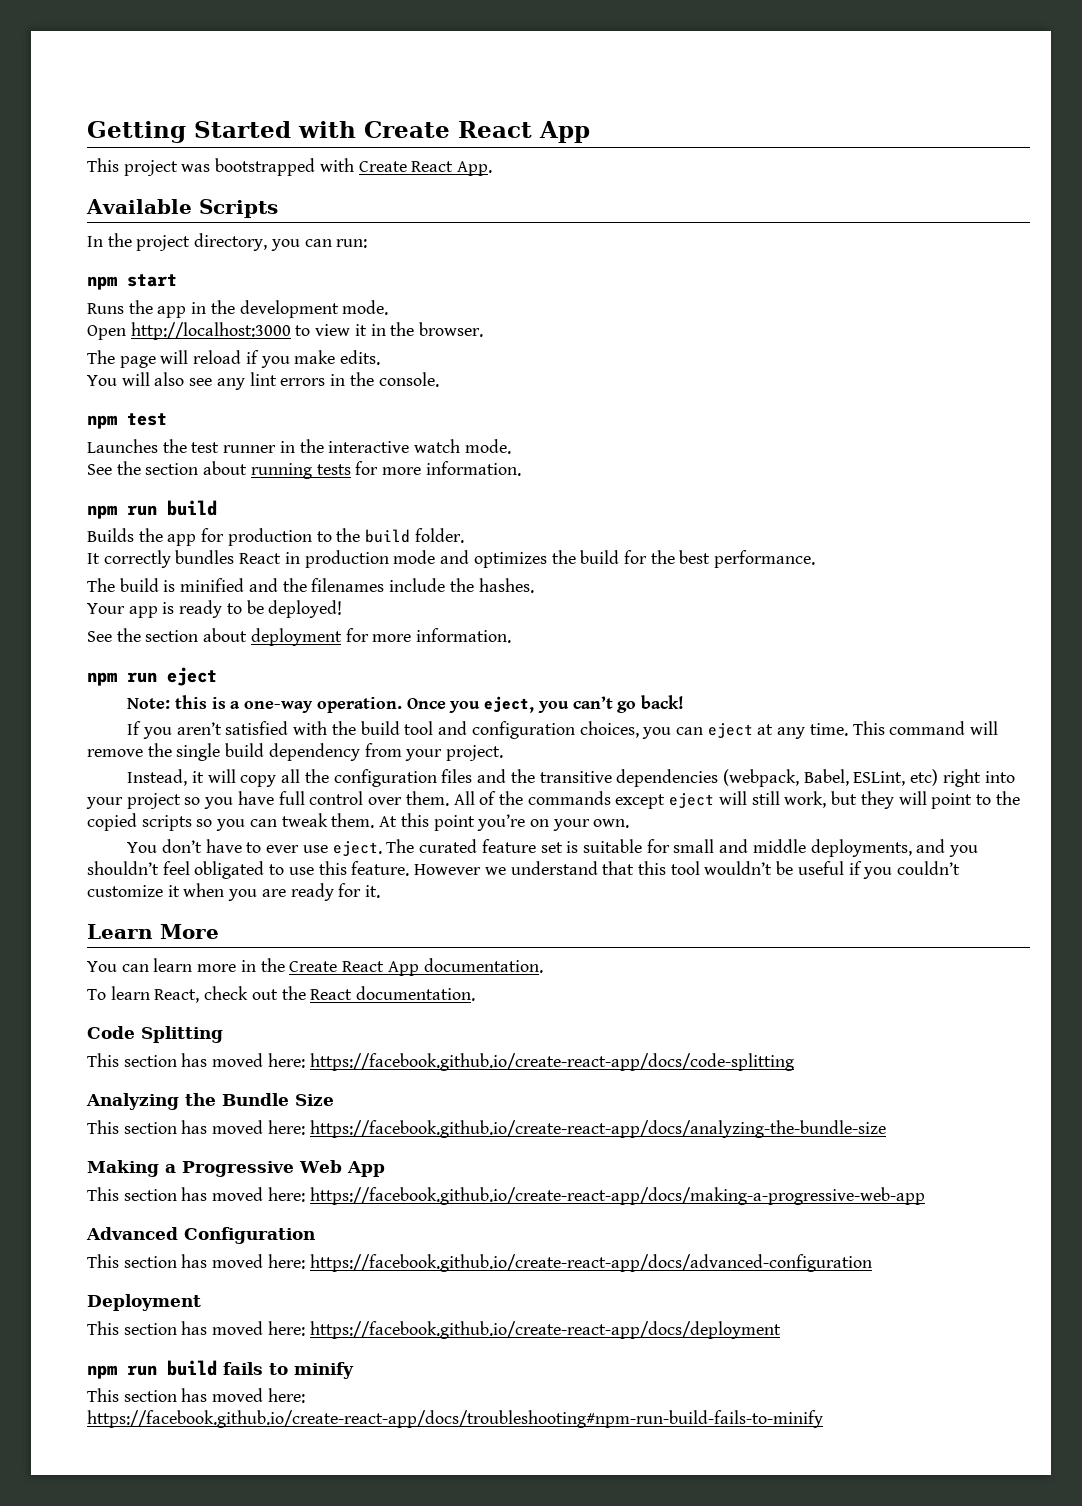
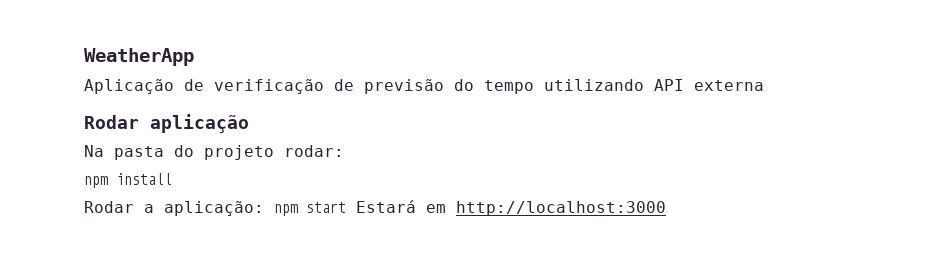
[87,121,590,143] [87,158,493,176] [86,199,278,218] [87,233,368,251] [87,274,177,290] [87,300,389,318] [87,322,484,340] [87,350,381,368] [87,372,439,390] [87,413,167,429] [87,439,511,454] [87,461,521,479] [87,500,217,519] [87,528,464,546] [87,550,816,568] [87,578,534,593] [87,600,343,618] [87,628,512,646] [87,667,217,686] [127,695,685,713] [127,721,999,739] [87,743,504,761] [127,769,1015,787] [86,791,1020,809] [87,813,630,831] [127,839,979,857] [87,861,961,879] [87,883,381,901] [87,924,219,939] [87,958,543,976] [87,986,476,1003] [87,1026,223,1043] [87,1053,794,1071] [86,1093,334,1110] [87,1120,886,1138] [87,1160,385,1177] [87,1187,925,1205] [86,1227,315,1244] [87,1254,872,1272] [87,1294,201,1311] [87,1321,781,1339] [87,1360,354,1379] [87,1388,305,1403] [87,1410,823,1428] Getting Started with Create React App // This project was bootstrapped with Create React App. // Available Scripts // In the project directory, you can run: // npm start // Runs the app in the development mode. // Open http://localhost:3000 to view it in the browser. // The page will reload if you make edits. // You will also see any lint errors in the console. // npm test // Launches the test runner in the interactive watch mode. // See the section about running tests for more information. // npm run build // Builds the app for production to the build folder. // It correctly bundles React in production mode and optimizes the build for the best performance. // The build is minified and the filenames include the hashes. // Your app is ready to be deployed! // See the section about deployment for more information. // npm run eject // Note: this is a one-way operation. Once you eject, you can’t go back! // If you aren’t satisfied with the build tool and configuration choices, you can eject at any time. This command will remove the single build dependency from your project. // Instead, it will copy all the configuration files and the transitive dependencies (webpack, Babel, ESLint, etc) right into your project so you have full control over them. All of the commands except eject will still work, but they will point to the copied scripts so you can tweak them. At this point you’re on your own. // You don’t have to ever use eject. The curated feature set is suitable for small and middle deployments, and you shouldn’t feel obligated to use this feature. However we understand that this tool wouldn’t be useful if you couldn’t customize it when you are ready for it. // Learn More // You can learn more in the Create React App documentation. // To learn React, check out the React documentation. // Code Splitting // This section has moved here: https://facebook.github.io/create-react-app/docs/code-splitting // Analyzing the Bundle Size // This section has moved here: https://facebook.github.io/create-react-app/docs/analyzing-the-bundle-size // Making a Progressive Web App // This section has moved here: https://facebook.github.io/create-react-app/docs/making-a-progressive-web-app // Advanced Configuration // This section has moved here: https://facebook.github.io/create-react-app/docs/advanced-configuration // Deployment // This section has moved here: https://facebook.github.io/create-react-app/docs/deployment // npm run build fails to minify // This section has moved here: https://facebook.github.io/create-react-app/docs/troubleshooting#npm-run-build-fails-to-minify -> [84,48,194,66] [84,79,764,94] [84,114,249,133] [84,145,344,160] [84,173,172,188] [84,200,666,216] WeatherApp // Aplicação de verificação de previsão do tempo utilizando API externa // Rodar aplicação // Na pasta do projeto rodar: // npm install // Rodar a aplicação: npm start Estará em http://localhost:3000

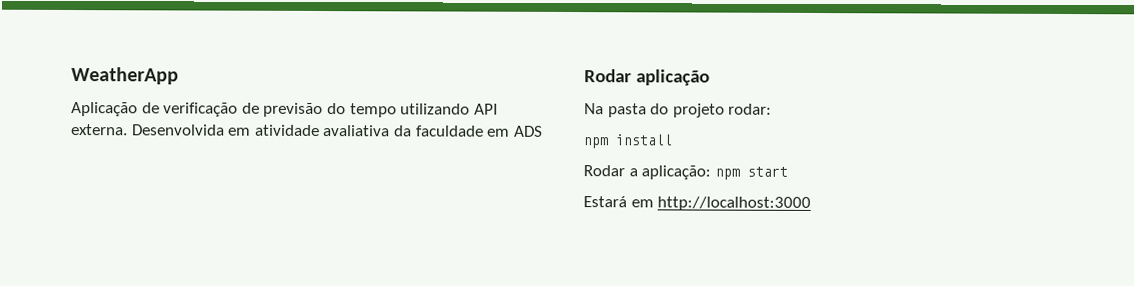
[694,80,764,91] externa -> [71,124,543,137] externa. Desenvolvida em atividade avaliativa da faculdade em ADS
(346, 207) none -> (788, 171) //

